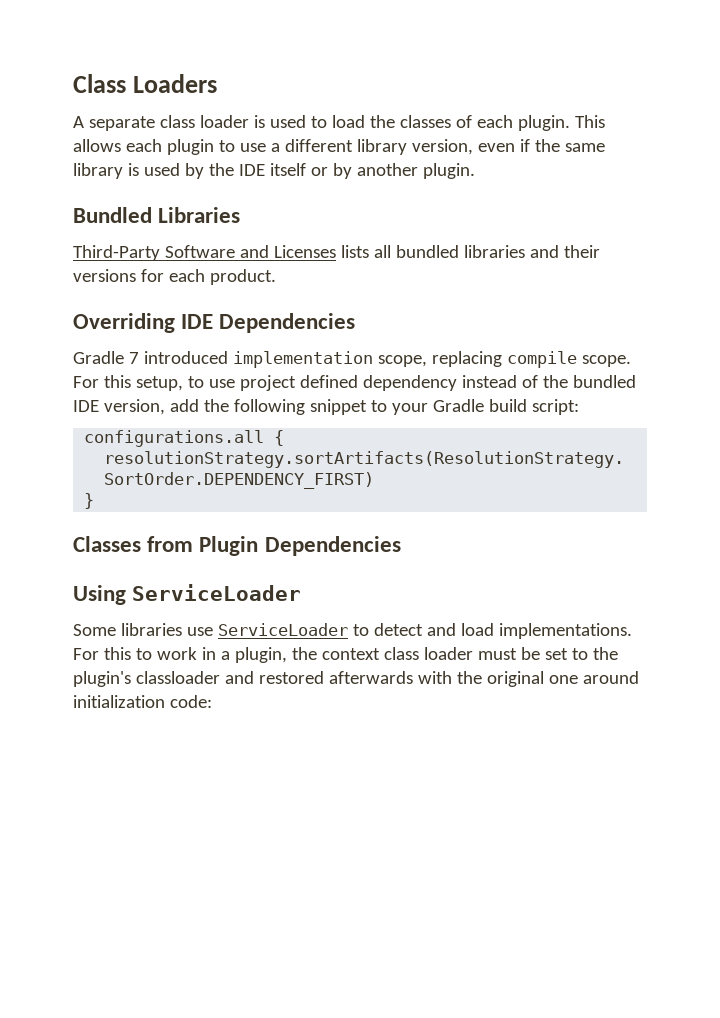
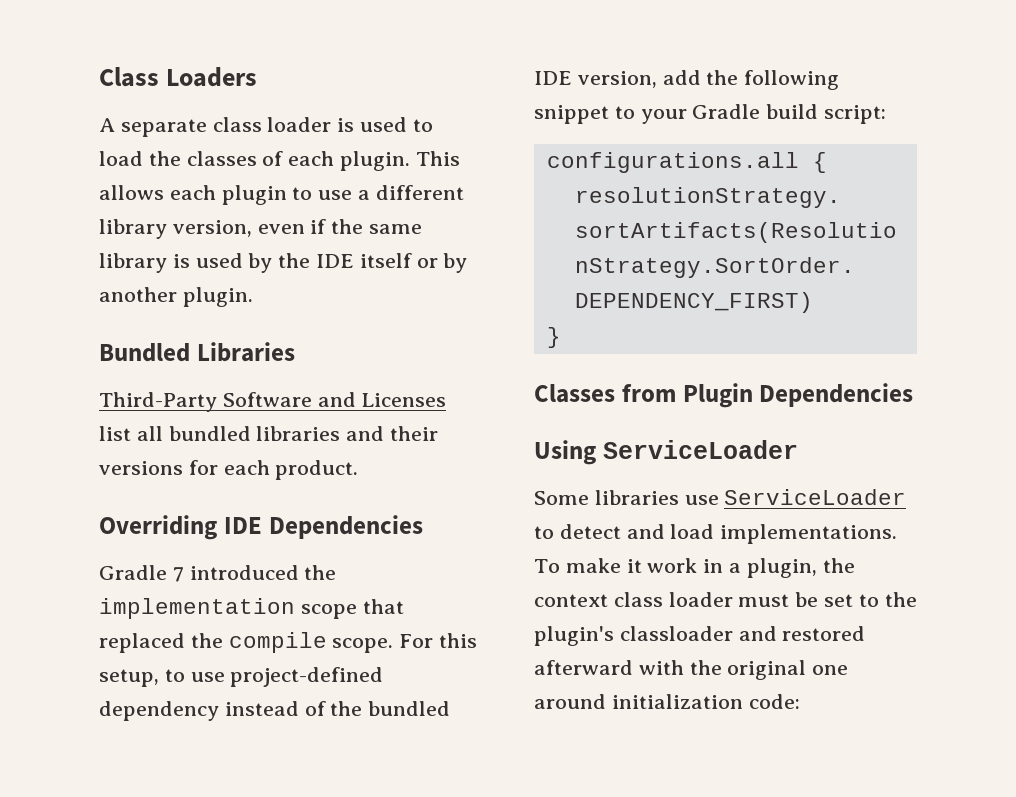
[340,245,369,258] lists -> [99,426,131,441] list
[232,351,502,368] implementation scope, replacing -> [304,565,337,580] [99,598,404,619] [99,633,223,653] the implementation scope that replaced the
[239,375,358,391] project defined -> [230,667,384,687] project-defined
[73,647,152,660] For this to -> [534,558,642,573] To make it
[328,671,413,684] afterwards -> [534,660,633,675] afterward

